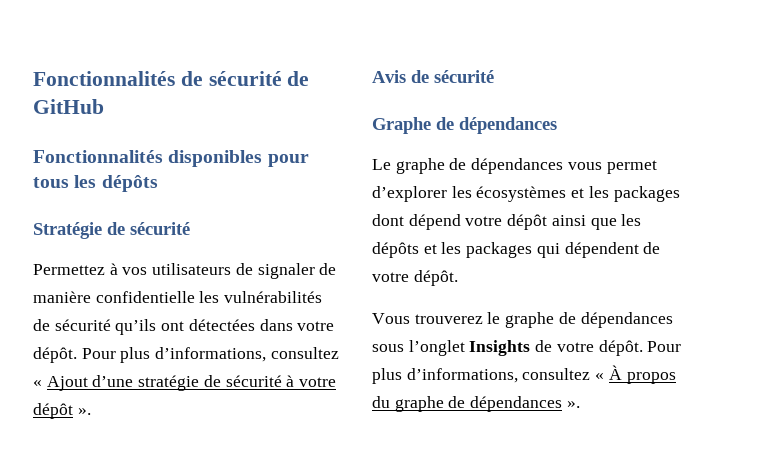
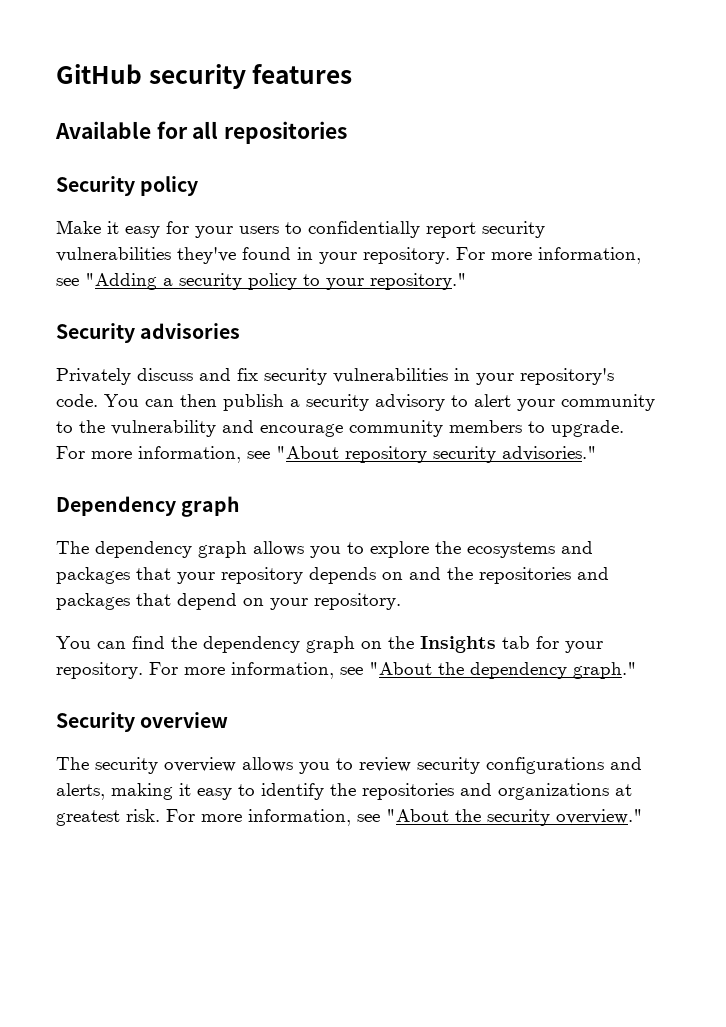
[33,71,310,86] [33,99,104,114] [33,150,309,167] [33,175,158,192] [33,222,190,239] [33,263,337,279] [33,291,323,303] [33,319,335,335] [33,347,339,363] [33,375,337,391] [33,403,91,419] [372,70,494,83] [372,117,557,134] [372,158,657,174] [372,186,680,202] [372,214,642,230] [372,242,661,258] [372,270,458,286] [372,312,673,328] [372,340,682,356] [372,365,676,384] [372,396,580,412] Fonctionnalités de sécurité de GitHub // Fonctionnalités disponibles pour tous les dépôts // Stratégie de sécurité // Permettez à vos utilisateurs de signaler de manière confidentielle les vulnérabilités de sécurité qu’ils ont détectées dans votre dépôt. Pour plus d’informations, consultez « Ajout d’une stratégie de sécurité à votre dépôt ». // Avis de sécurité // Graphe de dépendances // Le graphe de dépendances vous permet d’explorer les écosystèmes et les packages dont dépend votre dépôt ainsi que les dépôts et les packages qui dépendent de votre dépôt. // Vous trouverez le graphe de dépendances sous l’onglet Insights de votre dépôt. Pour plus d’informations, consultez « À propos du graphe de dépendances ». -> [56,64,353,89] [55,121,348,144] [56,176,199,196] [56,220,545,238] [56,247,641,264] [56,273,467,290] [56,323,241,343] [56,368,614,385] [56,394,655,411] [56,420,624,437] [56,446,597,463] [56,496,240,517] [56,541,593,558] [56,567,609,584] [56,593,401,610] [56,636,603,653] [56,662,637,679] [56,712,229,732] [56,757,642,774] [56,783,632,800] [56,809,643,826] GitHub security features // Available for all repositories // Security policy // Make it easy for your users to confidentially report security vulnerabilities they've found in your repository. For more information, see "Adding a security policy to your repository." // Security advisories // Privately discuss and fix security vulnerabilities in your repository's code. You can then publish a security advisory to alert your community to the vulnerability and encourage community members to upgrade. For more information, see "About repository security advisories." // Dependency graph // The dependency graph allows you to explore the ecosystems and packages that your repository depends on and the repositories and packages that depend on your repository. // You can find the dependency graph on the Insights tab for your repository. For more information, see "About the dependency graph." // Security overview // The security overview allows you to review security configurations and alerts, making it easy to identify the repositories and organizations at greatest risk. For more information, see "About the security overview."

